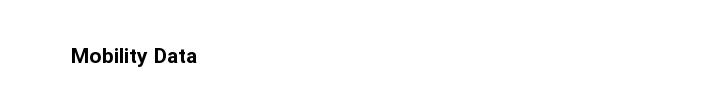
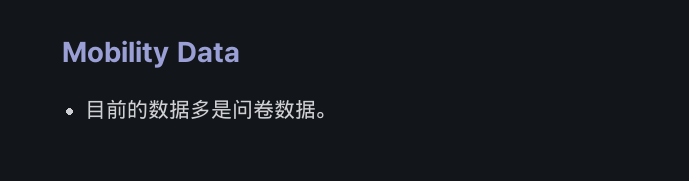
(197, 55) none -> [85,99,337,119] // 目前的数据多是问卷数据。

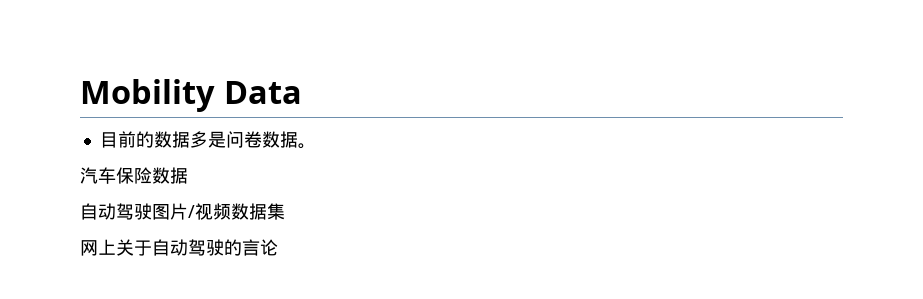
(337, 115) none -> [80,167,188,184] [80,203,285,220] [80,239,278,256] // 汽车保险数据 // 自动驾驶图片/视频数据集 // 网上关于自动驾驶的言论

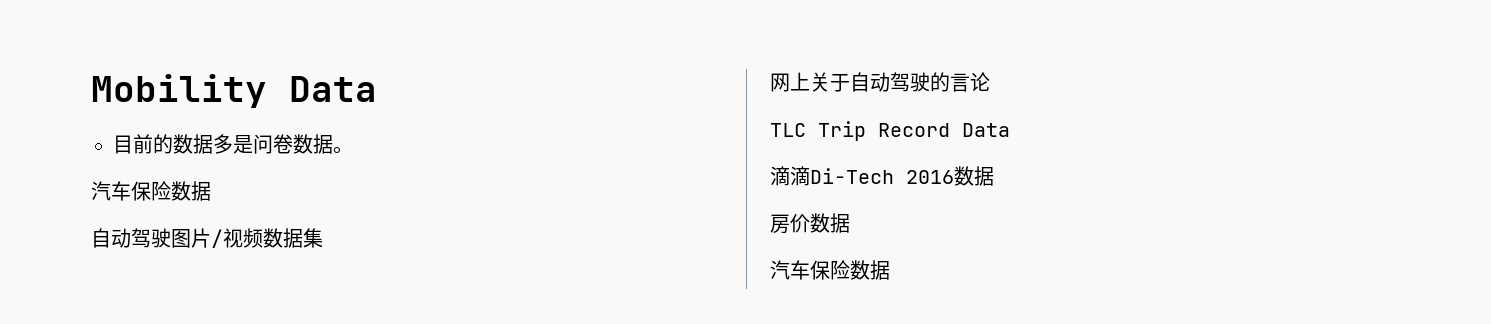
(278, 247) none -> [770,121,1010,141] [770,166,994,186] [770,213,850,234] [770,260,890,280] // TLC Trip Record Data // 滴滴Di-Tech 2016数据 // 房价数据 // 汽车保险数据

